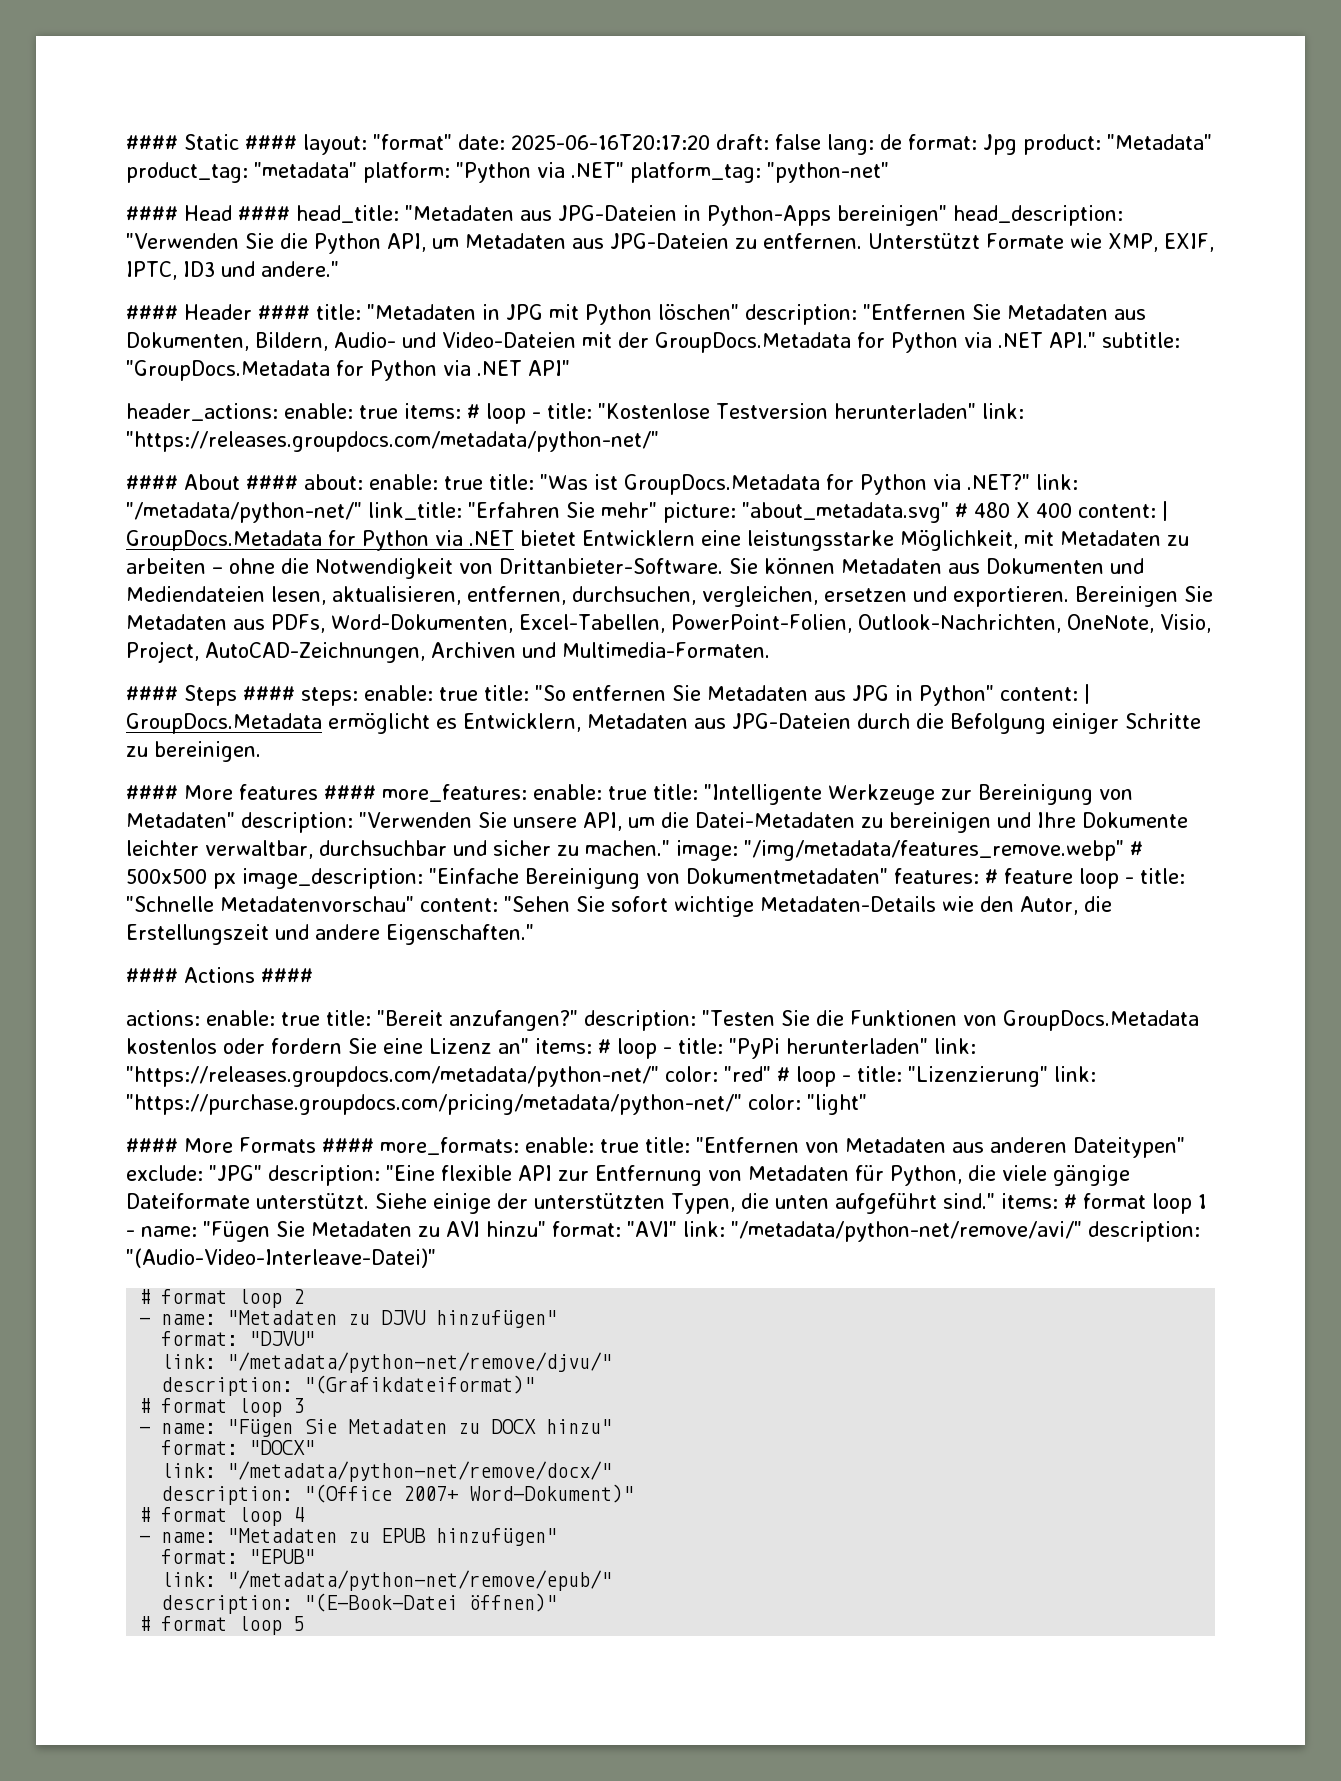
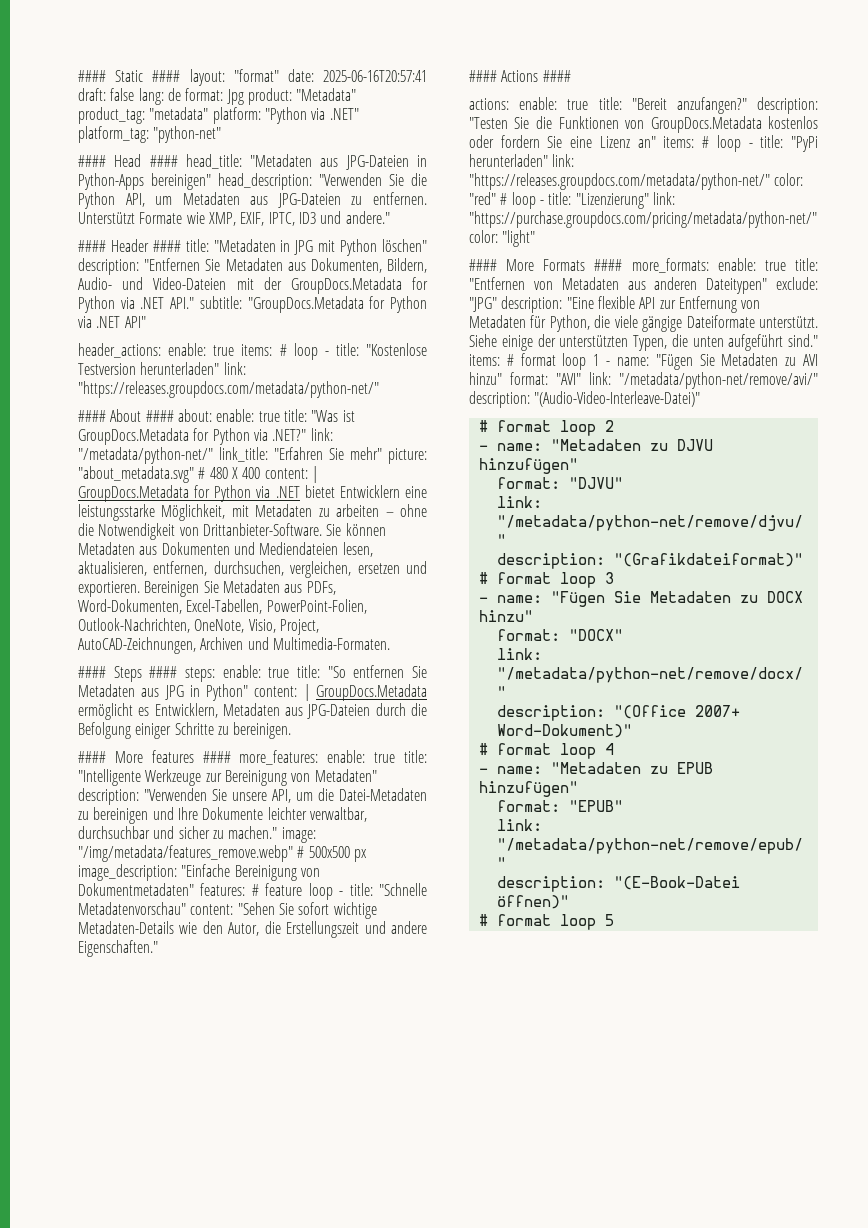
[511,134,710,150] 2025-06-16T20:17:20 -> [322,70,427,82] 2025-06-16T20:57:41

